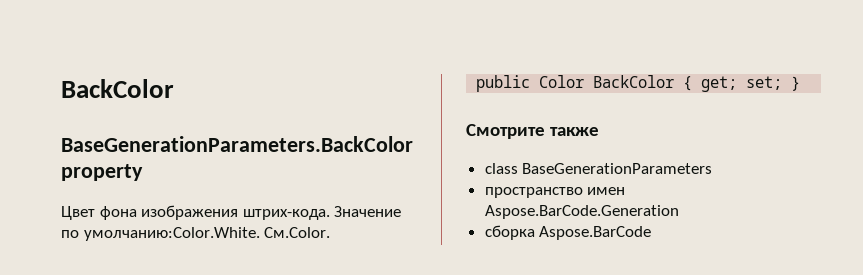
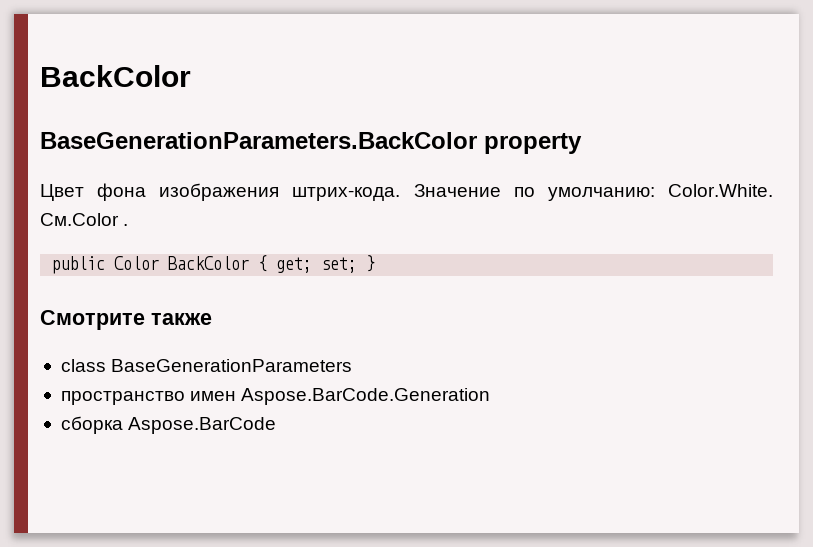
[83,227,331,241] умолчанию:Color.White. См.Color. -> [547,184,773,201] [40,213,129,226] умолчанию: Color.White. См.Color .

